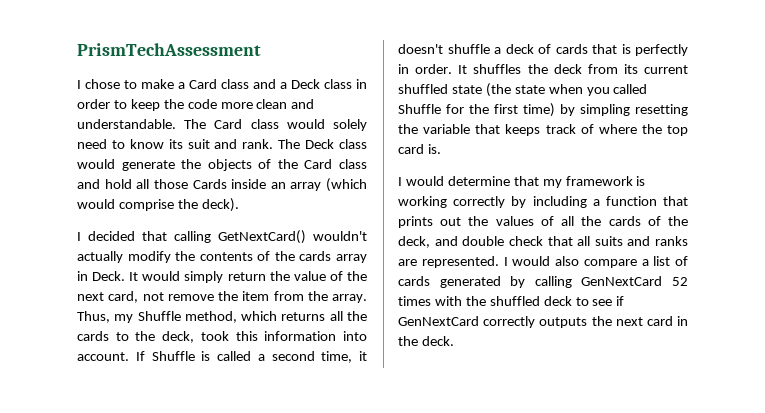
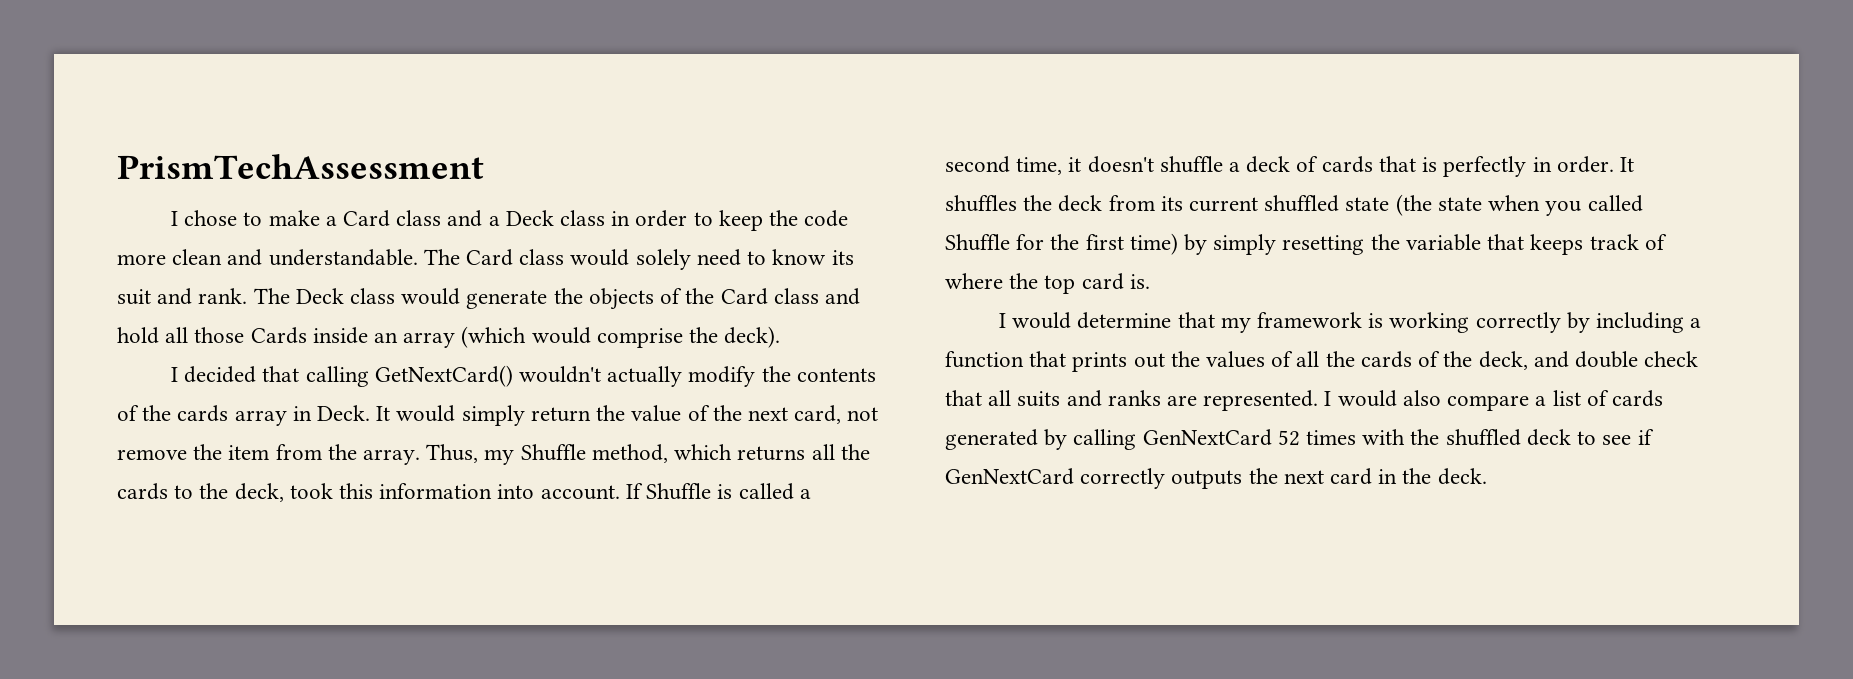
[580,104,630,116] simpling -> [1213,234,1277,255] simply

